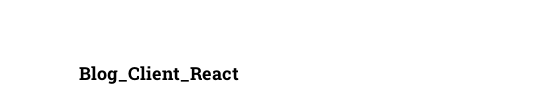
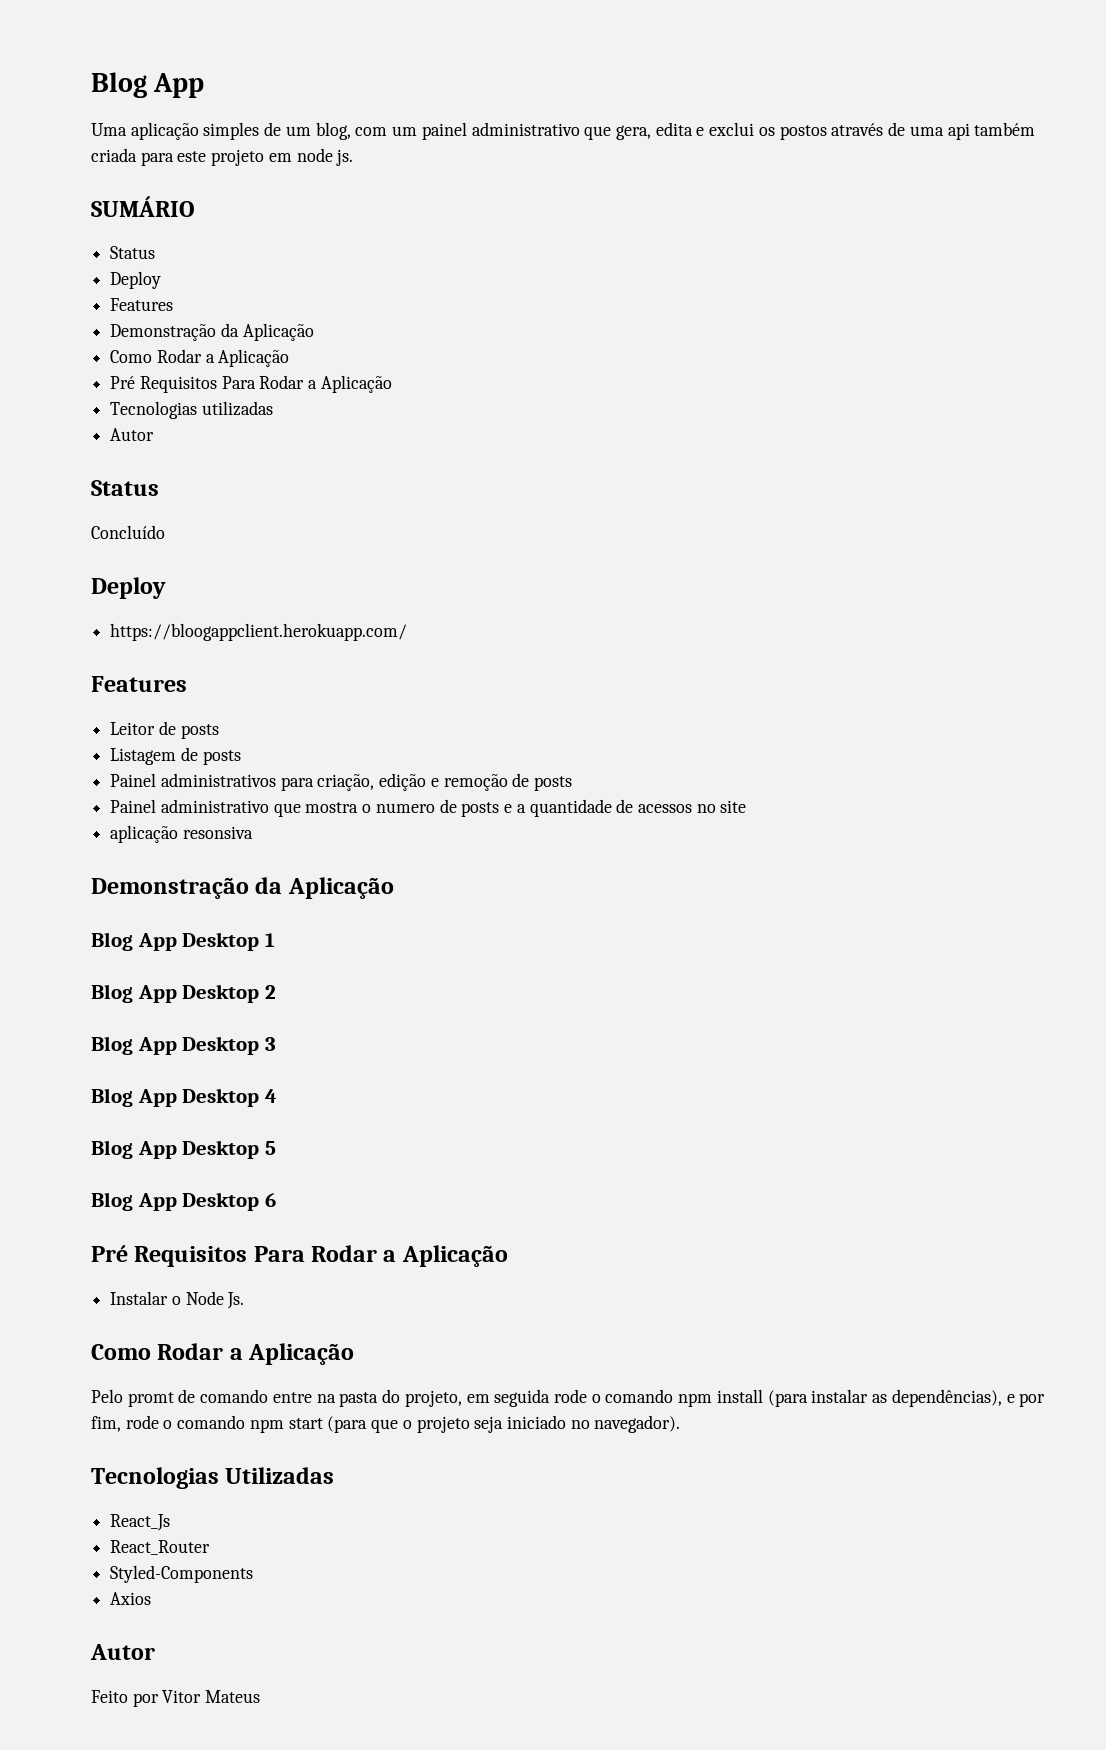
[79,66,239,84] Blog_Client_React -> [91,72,205,98] [91,122,1036,140] [91,148,354,166] [91,196,195,217] [110,246,156,259] [110,271,162,289] [110,298,174,311] [110,323,314,341] [110,349,290,367] [110,375,392,393] [110,401,273,419] [110,428,155,441] [91,480,159,496] [91,525,165,539] [91,577,166,599] [110,623,408,641] [91,676,187,692] [110,721,219,739] [110,747,241,765] [110,773,573,791] [110,799,747,817] [110,825,253,843] [91,877,394,899] [91,932,275,951] [91,984,276,1003] [91,1036,276,1055] [91,1088,277,1107] [91,1140,276,1159] [91,1192,276,1211] [91,1245,508,1267] [110,1291,245,1309] [91,1343,355,1365] [91,1389,1046,1407] [91,1415,681,1433] [91,1467,335,1489] [110,1514,171,1531] [110,1540,211,1555] [110,1565,254,1583] [110,1592,152,1605] [90,1644,155,1660] [91,1690,261,1707] Blog App // Uma aplicação simples de um blog, com um painel administrativo que gera, edita e exclui os postos através de uma api também criada para este projeto em node js. // SUMÁRIO // Status // Deploy // Features // Demonstração da Aplicação // Como Rodar a Aplicação // Pré Requisitos Para Rodar a Aplicação // Tecnologias utilizadas // Autor // Status // Concluído // Deploy // https://bloogappclient.herokuapp.com/ // Features // Leitor de posts // Listagem de posts // Painel administrativos para criação, edição e remoção de posts // Painel administrativo que mostra o numero de posts e a quantidade de acessos no site // aplicação resonsiva // Demonstração da Aplicação // Blog App Desktop 1 // Blog App Desktop 2 // Blog App Desktop 3 // Blog App Desktop 4 // Blog App Desktop 5 // Blog App Desktop 6 // Pré Requisitos Para Rodar a Aplicação // Instalar o Node Js. // Como Rodar a Aplicação // Pelo promt de comando entre na pasta do projeto, em seguida rode o comando npm install (para instalar as dependências), e por fim, rode o comando npm start (para que o projeto seja iniciado no navegador). // Tecnologias Utilizadas // React_Js // React_Router // Styled-Components // Axios // Autor // Feito por Vitor Mateus

